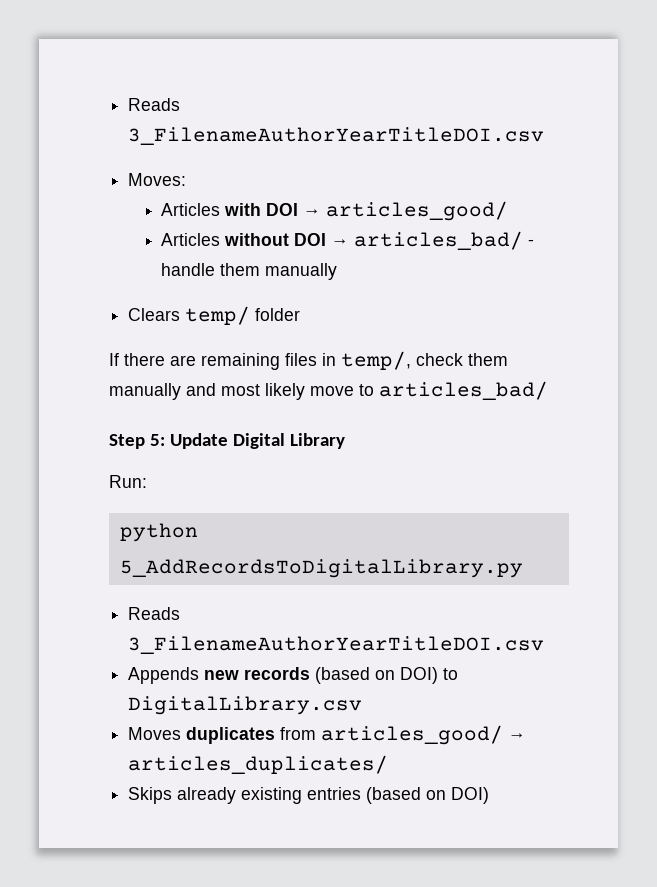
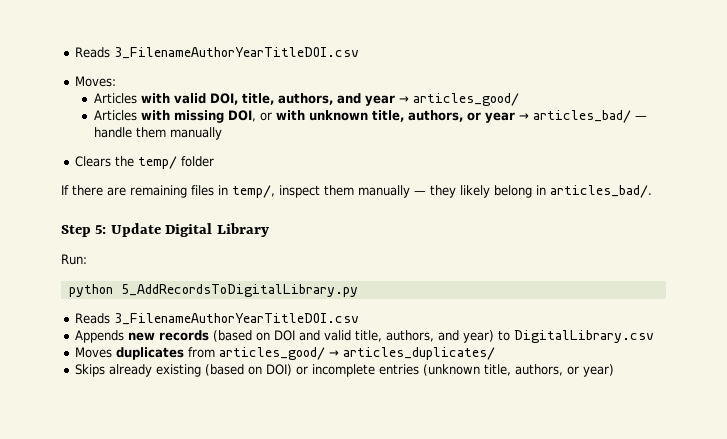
[266,201,509,221] [161,233,327,246] DOI → articles_good/ // Articles without DOI -> [173,93,519,106] [93,110,515,123] valid DOI, title, authors, and year → articles_good/ // Articles with missing DOI, or with unknown title, authors, or year
[528,239,535,246] - -> [634,115,647,120] —
(181, 314) none -> [115,156,135,167] the
[416,353,508,366] [109,381,548,400] check them manually and most likely move to articles_bad/ -> [279,185,652,198] inspect them manually — they likely belong in articles_bad/.
[400,667,439,684] DOI) -> [274,330,495,343] DOI and valid title, authors, and year)
[307,787,490,804] entries (based on DOI) -> [205,364,615,377] (based on DOI) or incomplete entries (unknown title, authors, or year)

